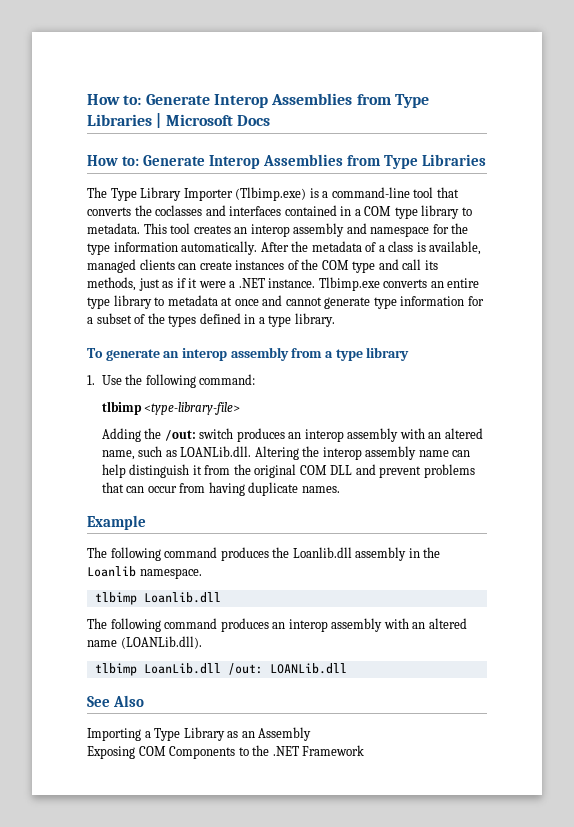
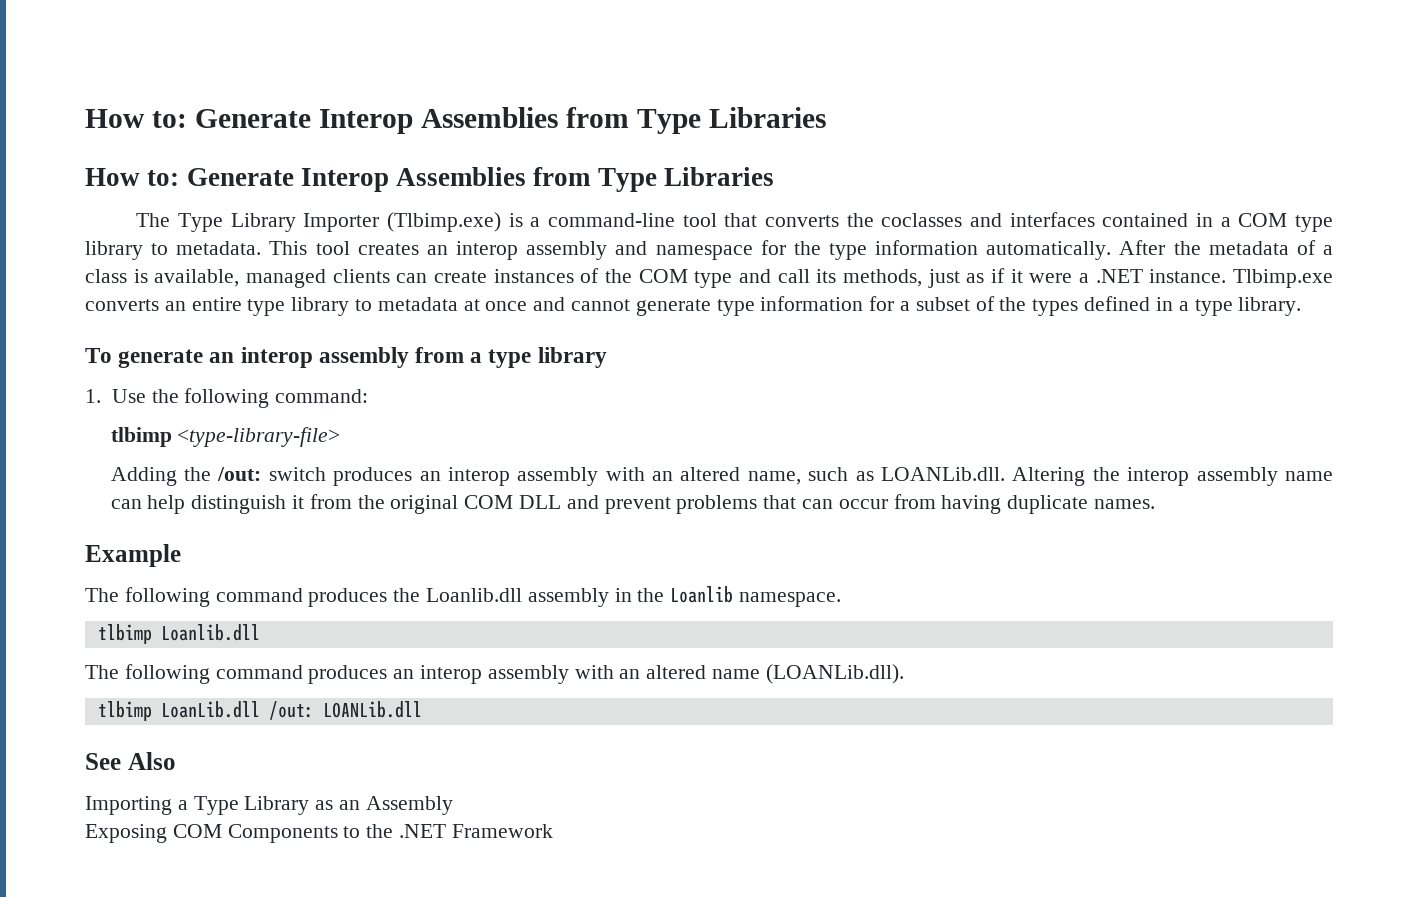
[87,93,429,108] [87,113,270,128] How to: Generate Interop Assemblies from Type Libraries | Microsoft Docs -> [85,107,826,134] How to: Generate Interop Assemblies from Type Libraries

